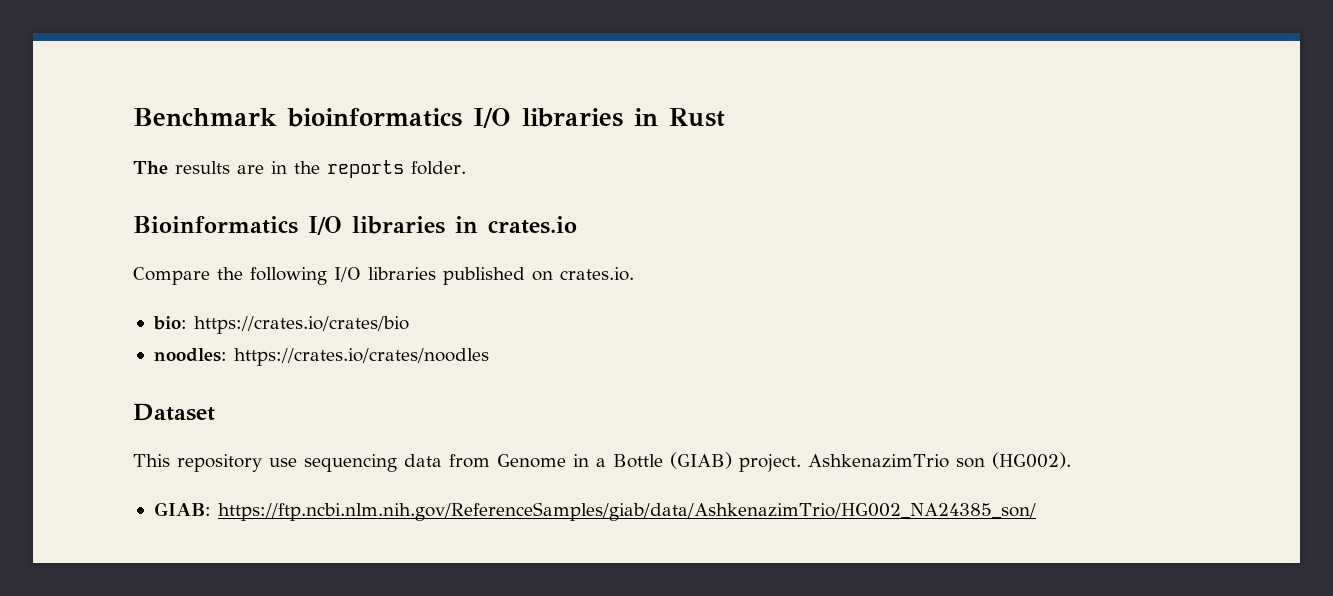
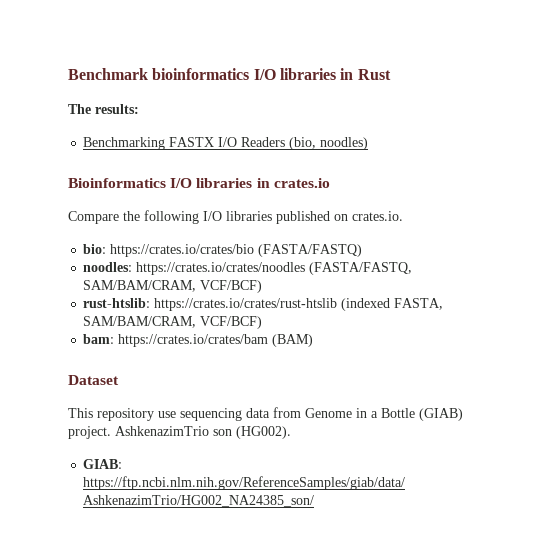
[175,160,466,178] results are in the reports folder. -> [95,104,139,114] [83,137,369,150] results: // Benchmarking FASTX I/O Readers (bio, noodles)
(409, 325) none -> [258,244,363,257] (FASTA/FASTQ)
(489, 357) none -> [309,262,413,275] [83,280,263,293] [83,298,444,311] [83,316,263,329] [83,334,314,347] (FASTA/FASTQ, SAM/BAM/CRAM, VCF/BCF) // rust-htslib: https://crates.io/crates/rust-htslib (indexed FASTA, SAM/BAM/CRAM, VCF/BCF) // bam: https://crates.io/crates/bam (BAM)

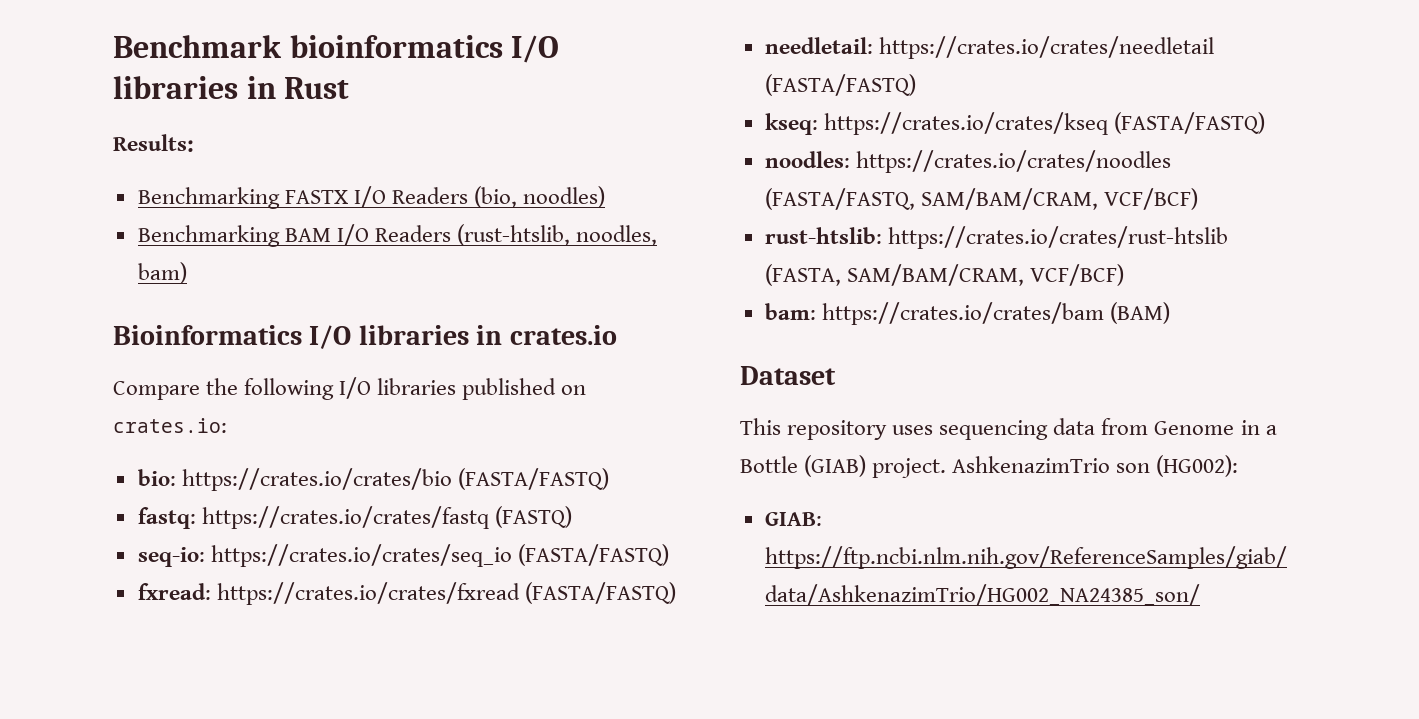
[68,104,139,114] The results: -> [113,134,194,152] Results:
(369, 143) none -> [137,224,658,247] [137,262,187,284] // Benchmarking BAM I/O Readers (rust-htslib, noodles, bam)
[352,211,403,221] crates.io. -> [113,418,227,433] crates.io:
(363, 250) none -> [137,506,572,529] [137,544,669,567] [137,582,676,605] [764,36,1214,59] [764,74,916,96] [764,112,1265,135] // fastq: https://crates.io/crates/fastq (FASTQ) // seq-io: https://crates.io/crates/seq_io (FASTA/FASTQ) // fxread: https://crates.io/crates/fxread (FASTA/FASTQ) // needletail: https://crates.io/crates/needletail (FASTA/FASTQ) // kseq: https://crates.io/crates/kseq (FASTA/FASTQ)
[341,298,444,311] (indexed FASTA, -> [764,264,841,286] (FASTA,
[158,411,176,418] use -> [892,425,934,435] uses
[236,426,291,439] (HG002). -> [1156,455,1239,477] (HG002):

